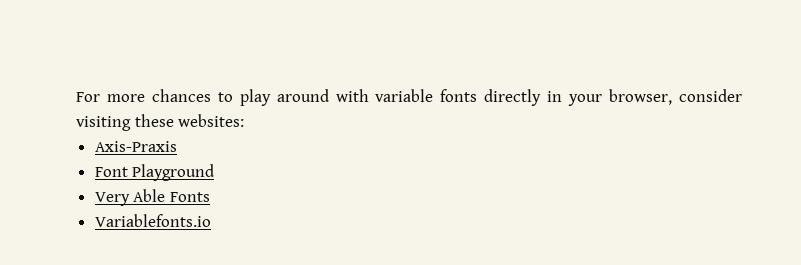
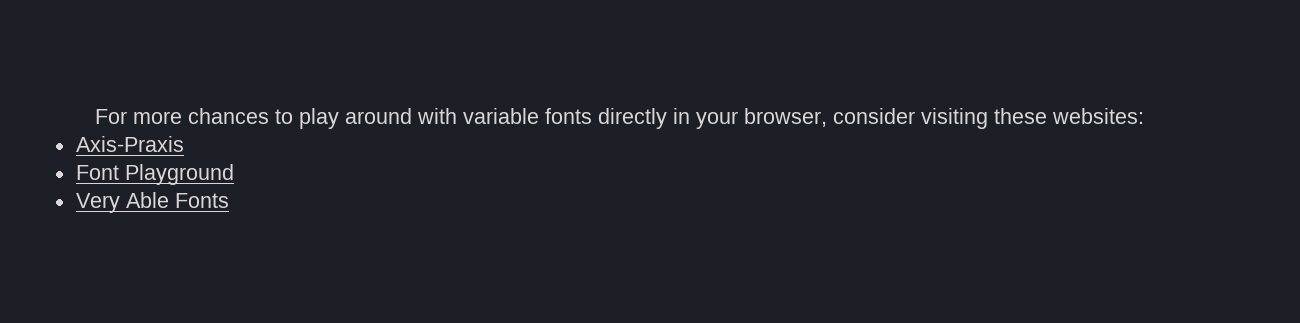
[94,214,211,227] // Variablefonts.io -> (229, 200) none

